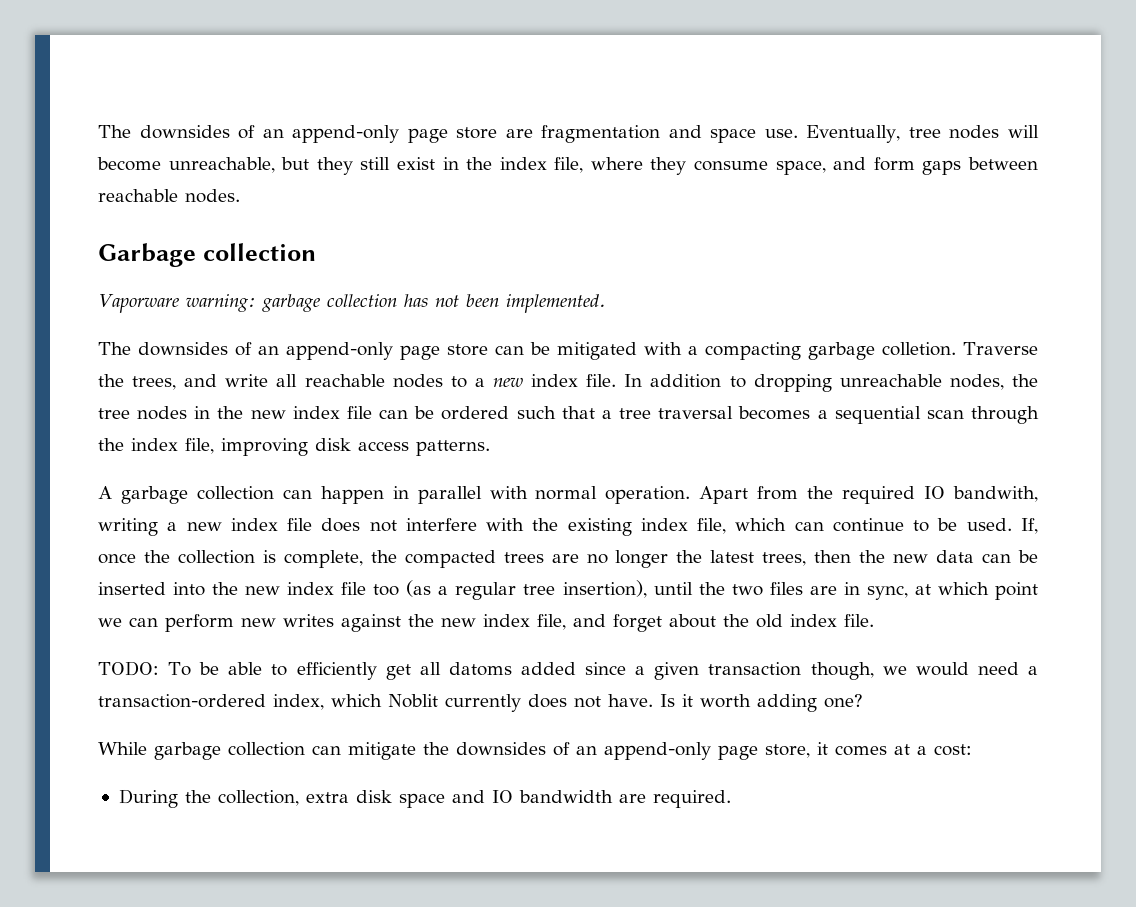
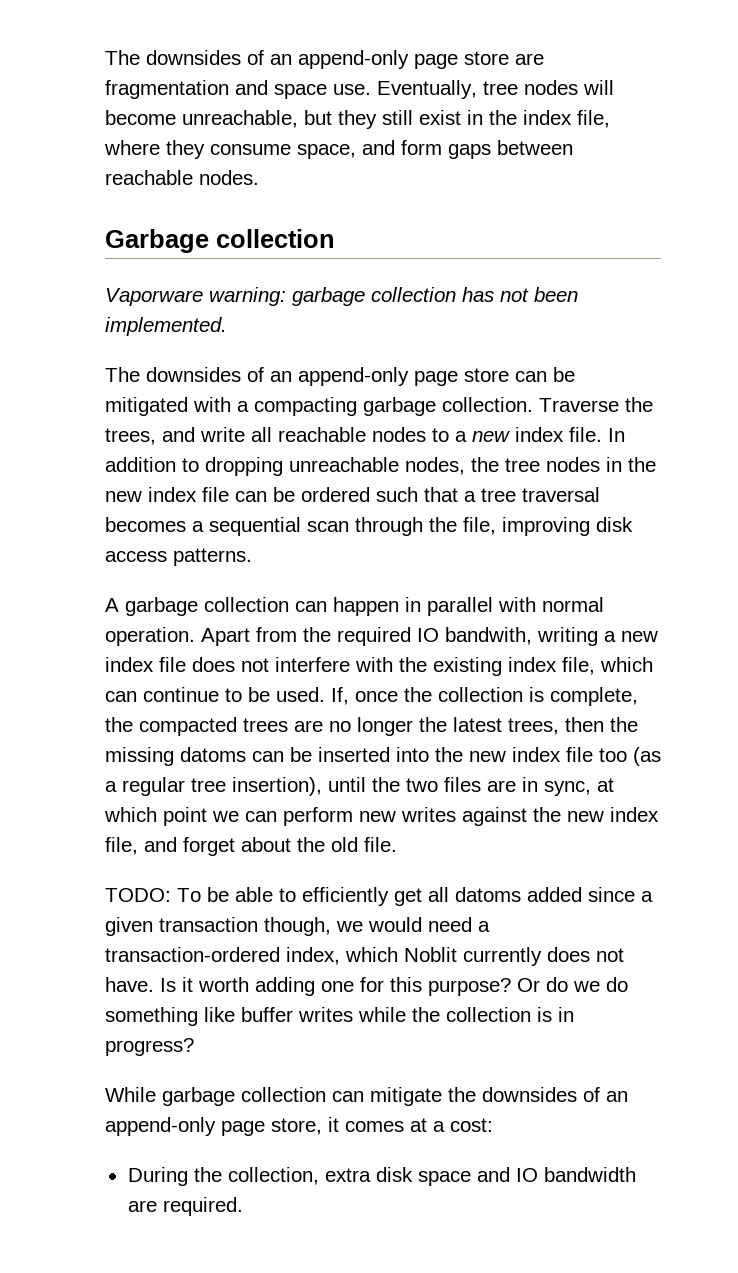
[882,342,957,356] colletion. -> [442,397,533,412] collection.
[131,438,178,451] index -> (457, 524) none
[893,550,975,563] new data -> [105,747,246,766] missing datoms
[790,614,837,627] index -> (358, 844) none
[824,694,863,708] one? -> [321,977,628,996] [105,1007,574,1026] [105,1038,194,1056] one for this purpose? Or do we do something like buffer writes while the collection is in progress?

